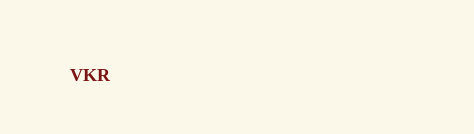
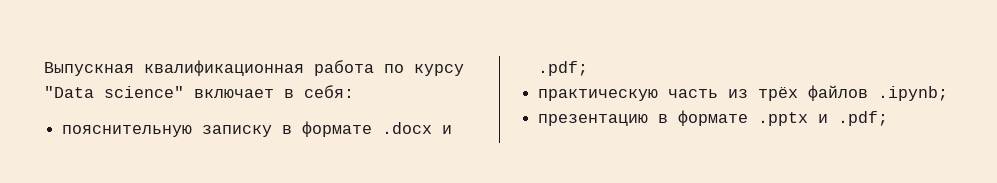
[70,69,111,81] VKR -> [44,60,464,76] [44,85,354,98] [62,121,453,137] [538,61,589,76] [538,85,949,101] [538,110,889,126] Выпускная квалификационная работа по курсу "Data science" включает в себя: // пояснительную записку в формате .docx и .pdf; // практическую часть из трёх файлов .ipynb; // презентацию в формате .pptx и .pdf;

